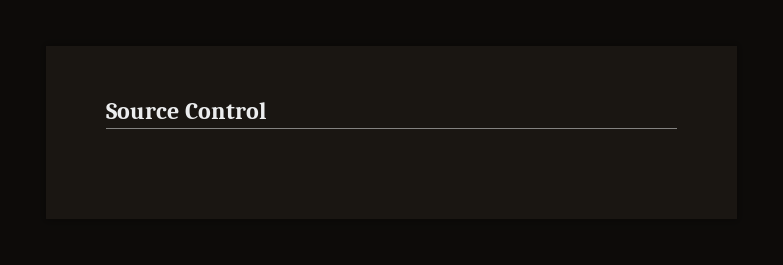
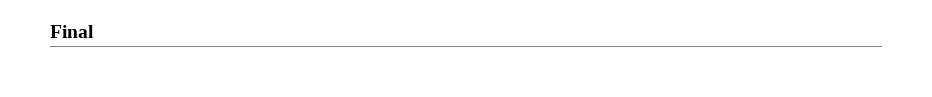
[106,102,267,119] Source Control -> [50,25,94,38] Final

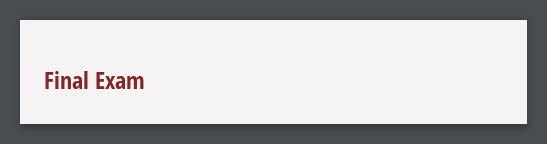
(94, 31) none -> [95,72,146,89] Exam

